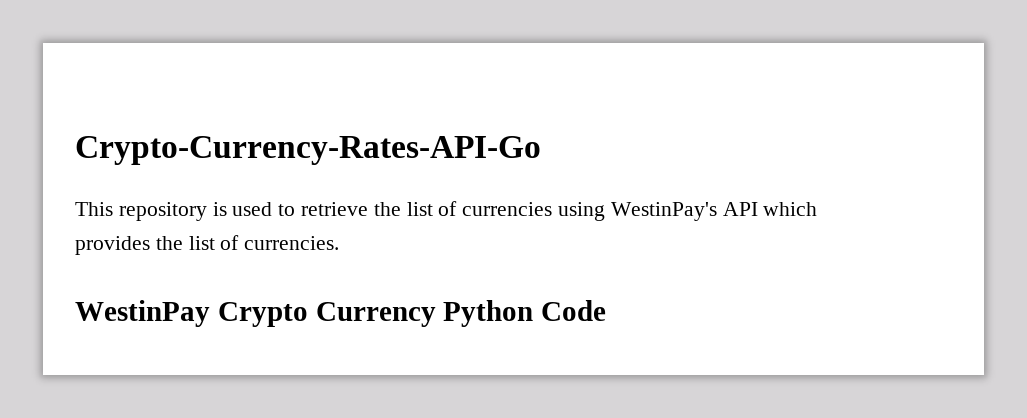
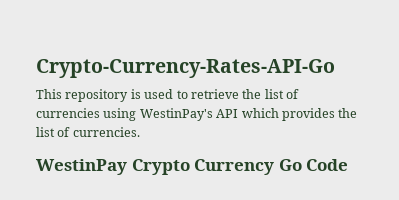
[443,300,534,327] Python -> [278,159,302,171] Go

